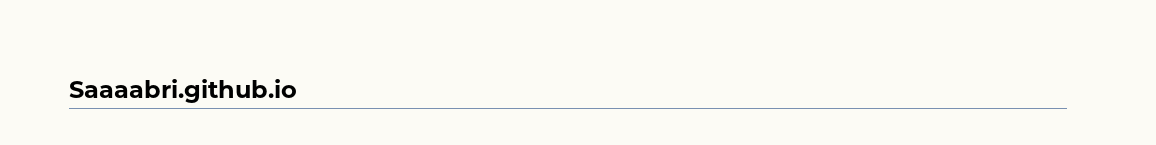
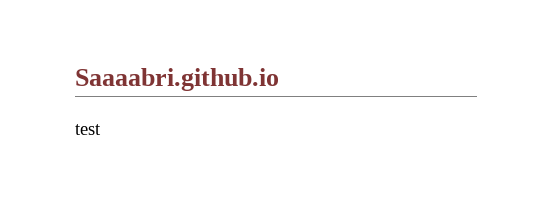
(297, 91) none -> [75,124,101,135] // test

